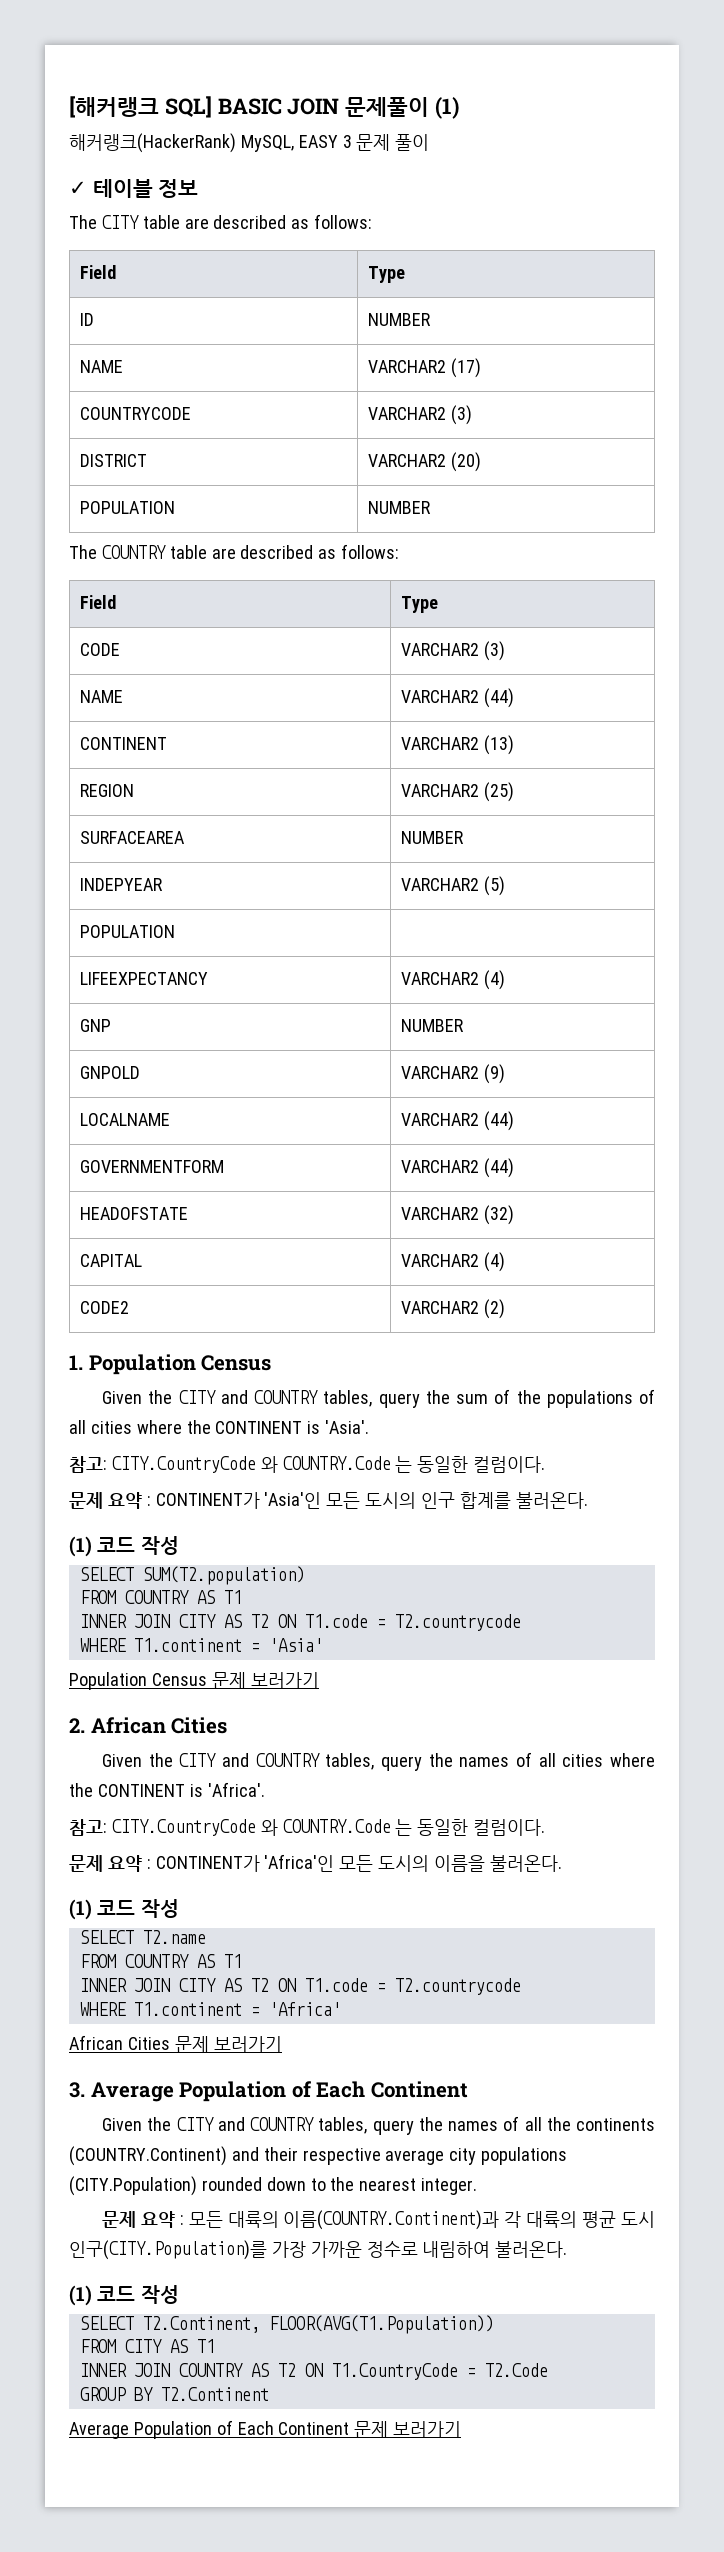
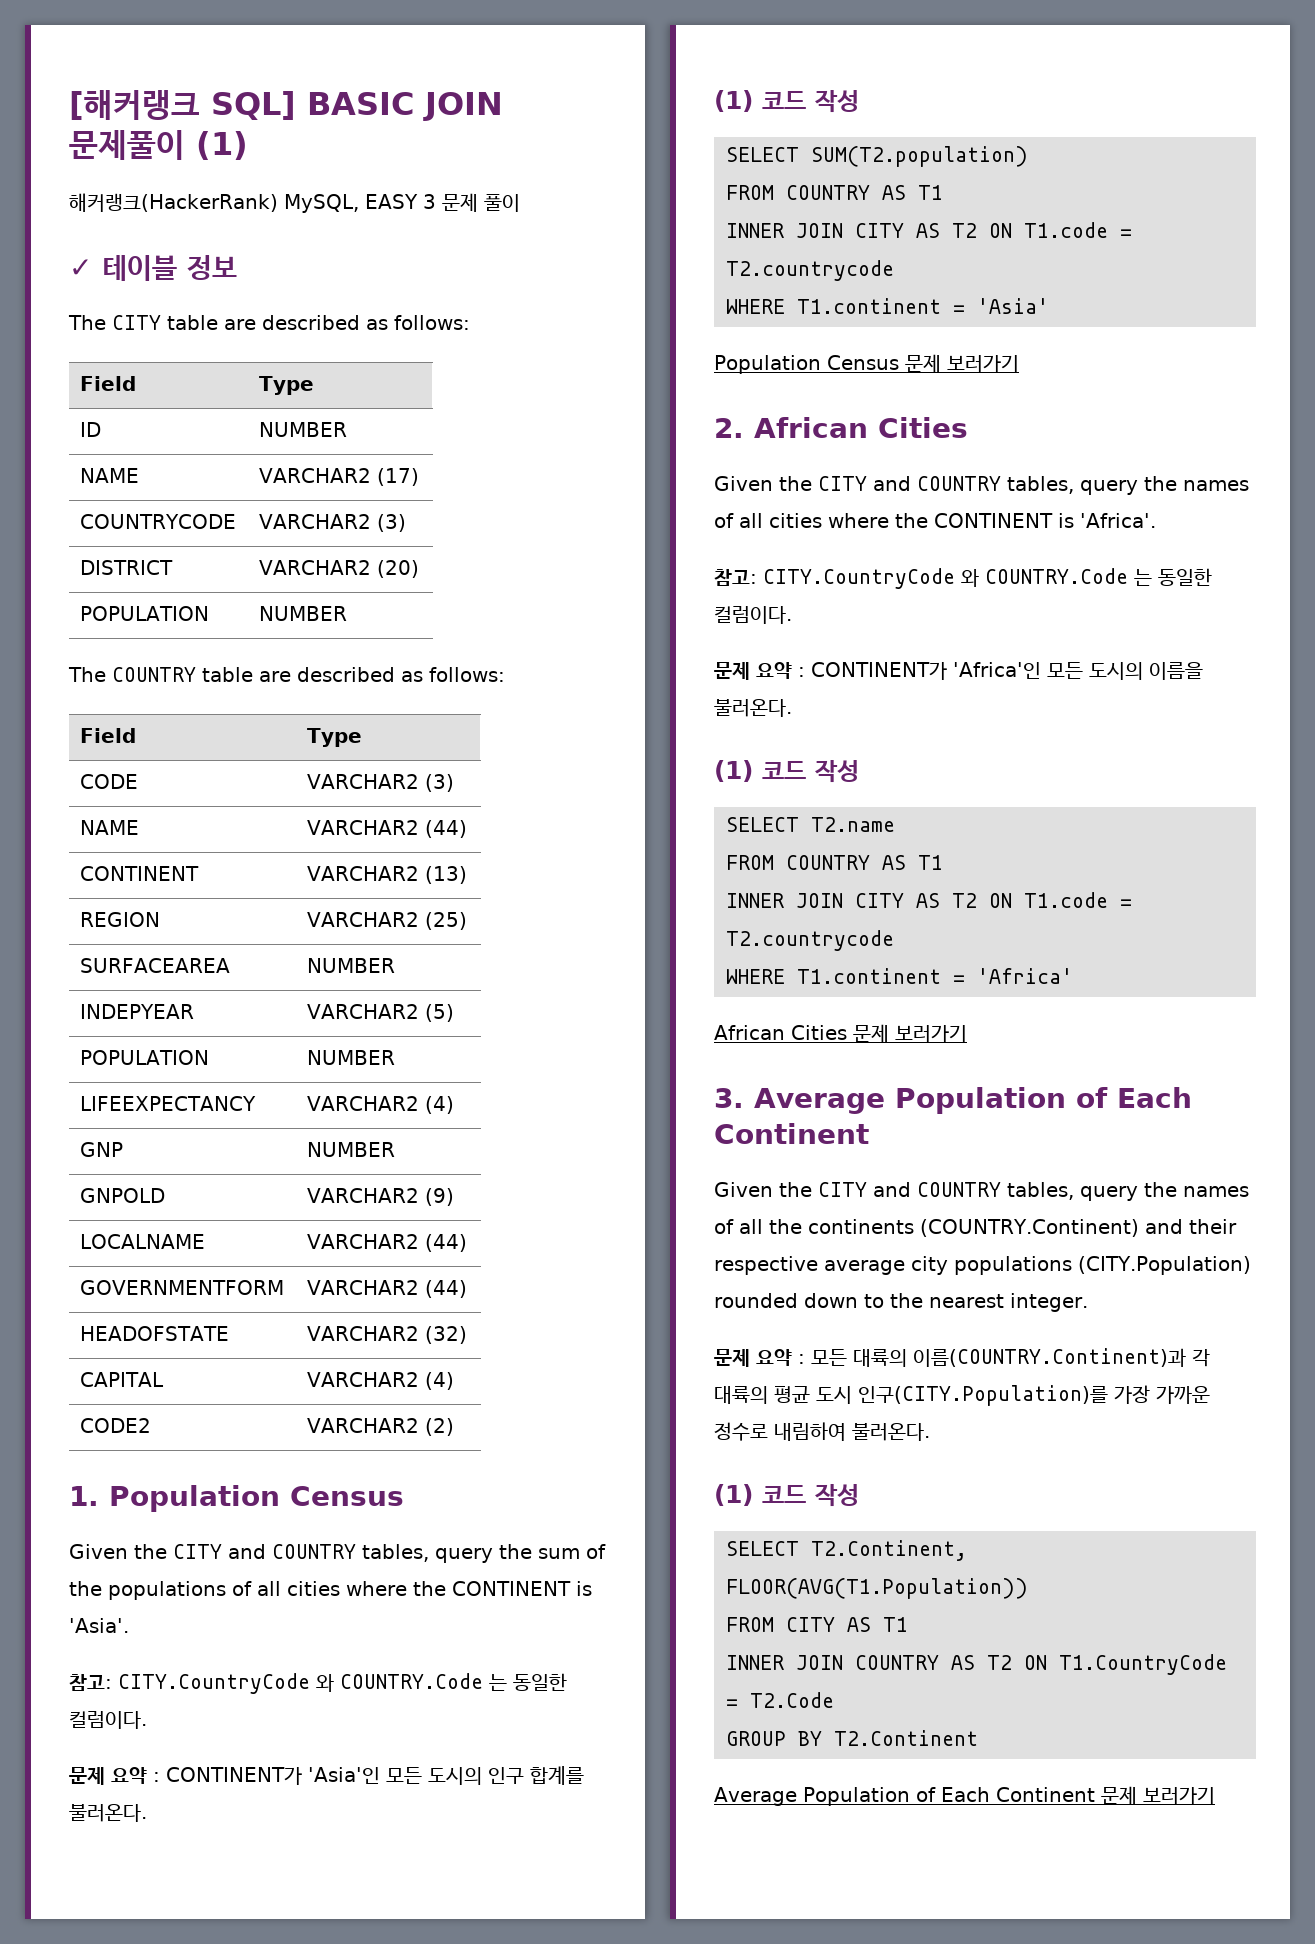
(176, 931) none -> [307,1050,396,1065] NUMBER

